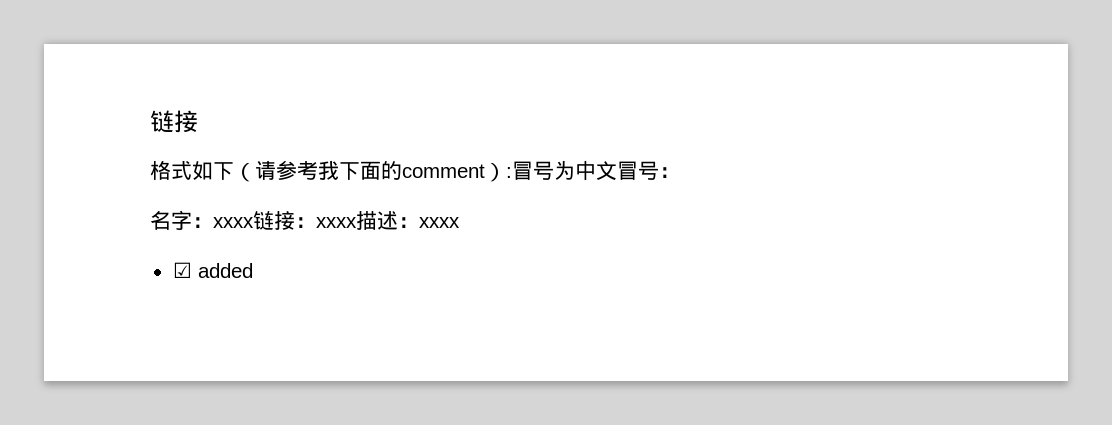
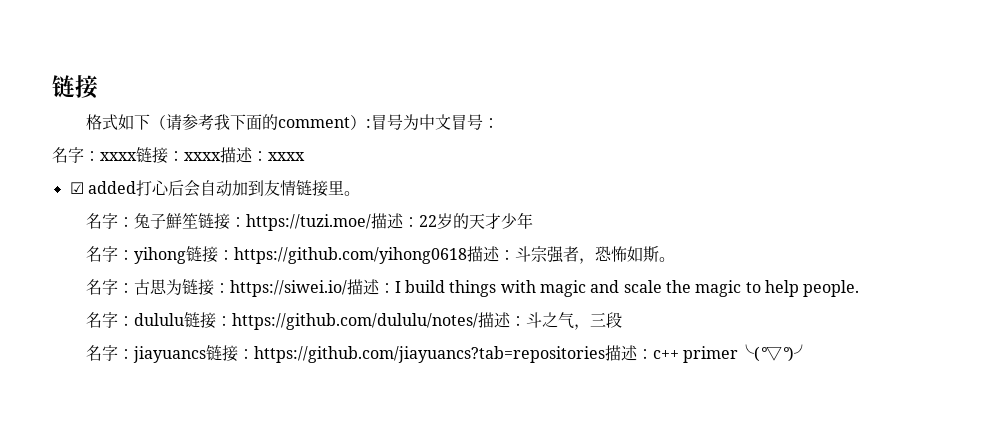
(253, 270) none -> [135,180,360,197] [85,212,533,231] [85,246,675,264] [85,279,860,297] [85,312,622,330] [85,344,811,363] 打心后会自动加到友情链接里。 // 名字：兔子鮮笙链接：https://tuzi.moe/描述：22岁的天才少年 // 名字：yihong链接：https://github.com/yihong0618描述：斗宗强者，恐怖如斯。 // 名字：古思为链接：https://siwei.io/描述：I build things with magic and scale the magic to help people. // 名字：dululu链接：https://github.com/dululu/notes/描述：斗之气，三段 // 名字：jiayuancs链接：https://github.com/jiayuancs?tab=repositories描述：c++ primer╰(°▽°)╯

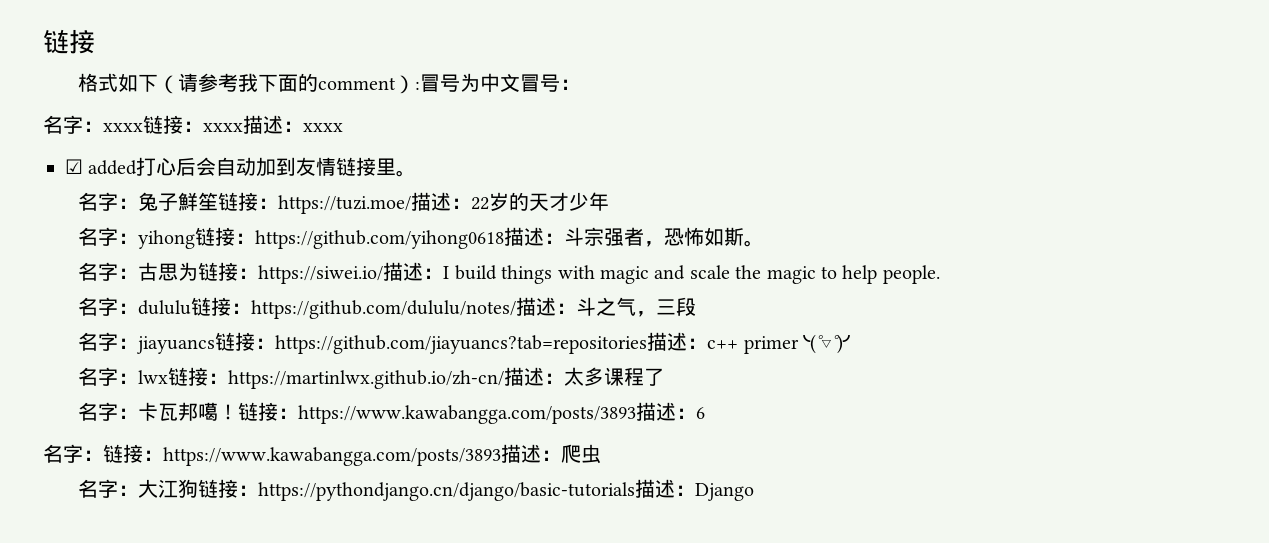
(811, 353) none -> [78,367,665,389] [78,402,706,424] [43,444,601,466] [78,479,755,501] // 名字：lwx链接：https://martinlwx.github.io/zh-cn/描述：太多课程了 // 名字：卡瓦邦噶！链接：https://www.kawabangga.com/posts/3893描述：6 // 名字：链接：https://www.kawabangga.com/posts/3893描述：爬虫 // 名字：大江狗链接：https://pythondjango.cn/django/basic-tutorials描述：Django

